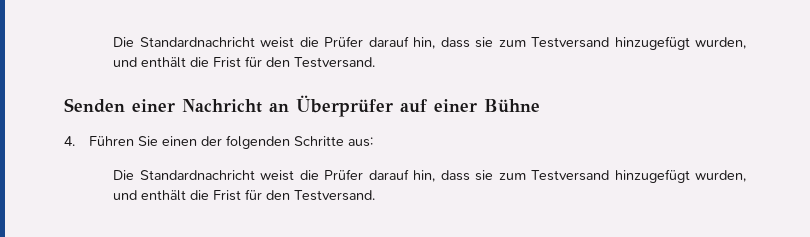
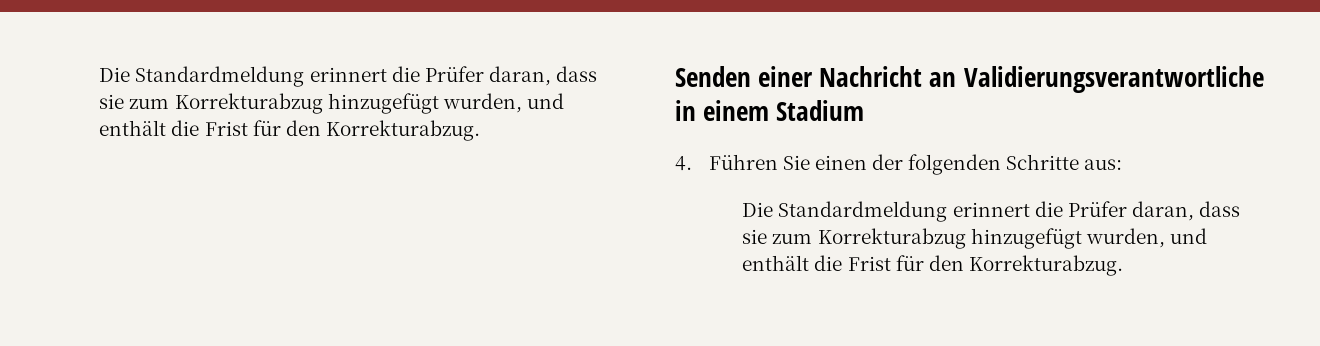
[113,36,746,50] [113,56,376,68] Die Standardnachricht weist die Prüfer darauf hin, dass sie zum Testversand hinzugefügt wurden, und enthält die Frist für den Testversand. -> [99,66,598,87] [99,93,564,114] [99,120,480,141] Die Standardmeldung erinnert die Prüfer daran, dass sie zum Korrekturabzug hinzugefügt wurden, und enthält die Frist für den Korrekturabzug.
[296,95,540,117] Überprüfer auf einer Bühne -> [963,66,1264,93] [675,100,865,121] Validierungsverantwortliche in einem Stadium
[139,169,746,183] [113,189,376,201] Standardnachricht weist die Prüfer darauf hin, dass sie zum Testversand hinzugefügt wurden, und enthält die Frist für den Testversand. -> [778,201,1241,222] [742,228,1207,249] [742,255,1123,276] Standardmeldung erinnert die Prüfer daran, dass sie zum Korrekturabzug hinzugefügt wurden, und enthält die Frist für den Korrekturabzug.

